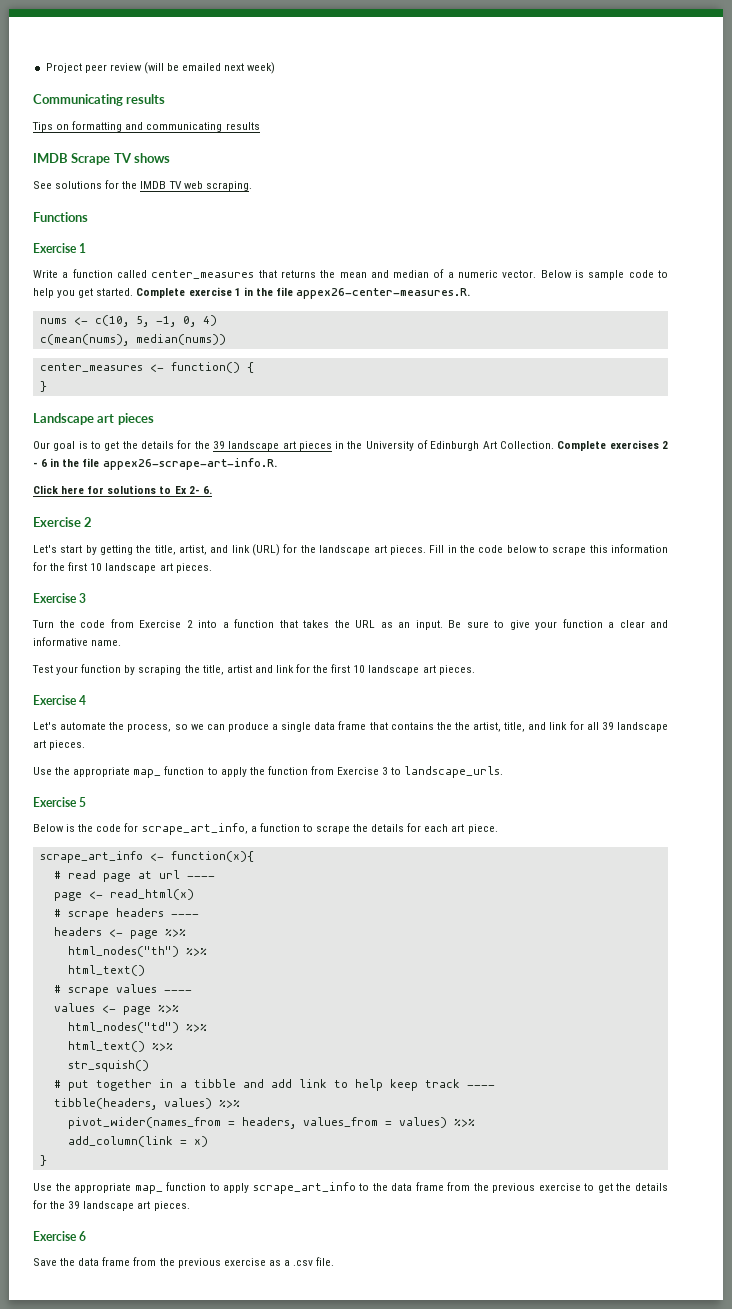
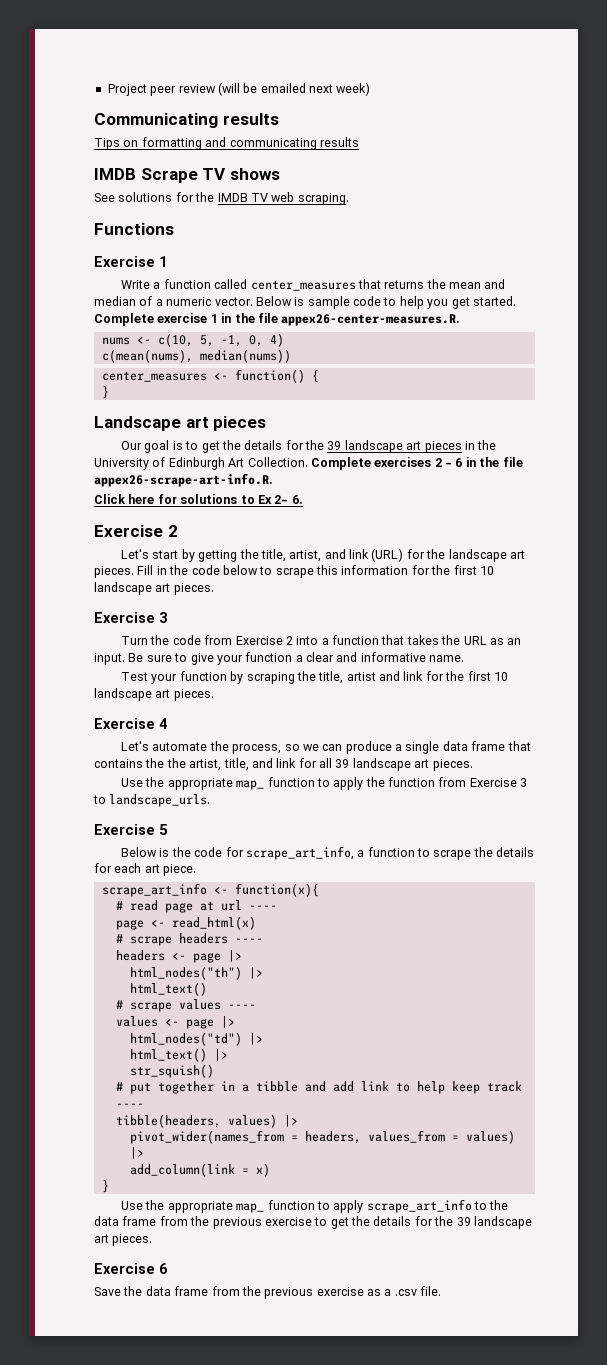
[164,929,186,937] %>% -> [227,950,242,962] |>
[185,948,207,956] %>% -> [248,967,263,979] |>
[157,1005,179,1013] %>% -> [220,1016,235,1028] |>
[185,1024,207,1032] [67,1041,173,1052] %>% // html_text() %>% -> [248,1033,263,1045] [129,1048,228,1062] |> // html_text() |>
[218,1100,240,1108] %>% -> [283,1115,298,1127] |>
[453,1119,475,1127] %>% -> [129,1147,144,1159] |>

